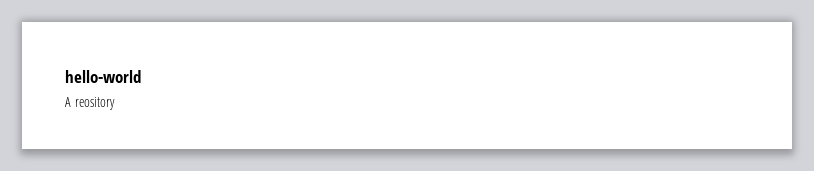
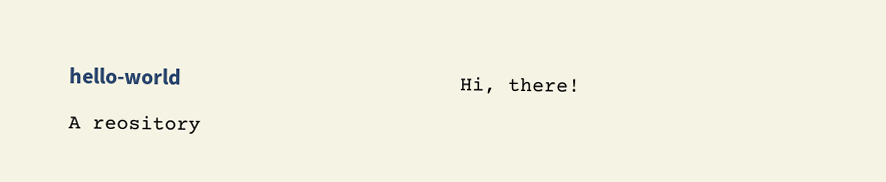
(115, 103) none -> [459,76,581,94] // Hi, there!

